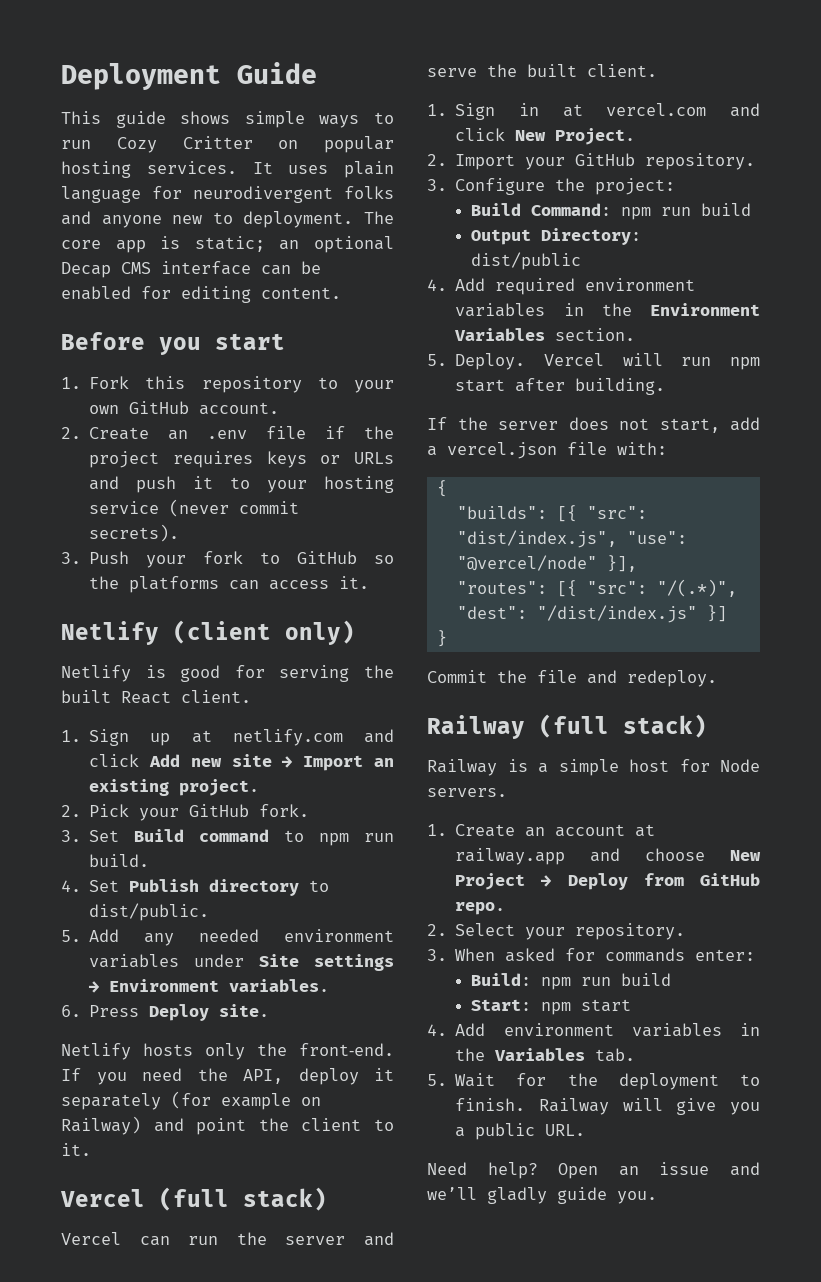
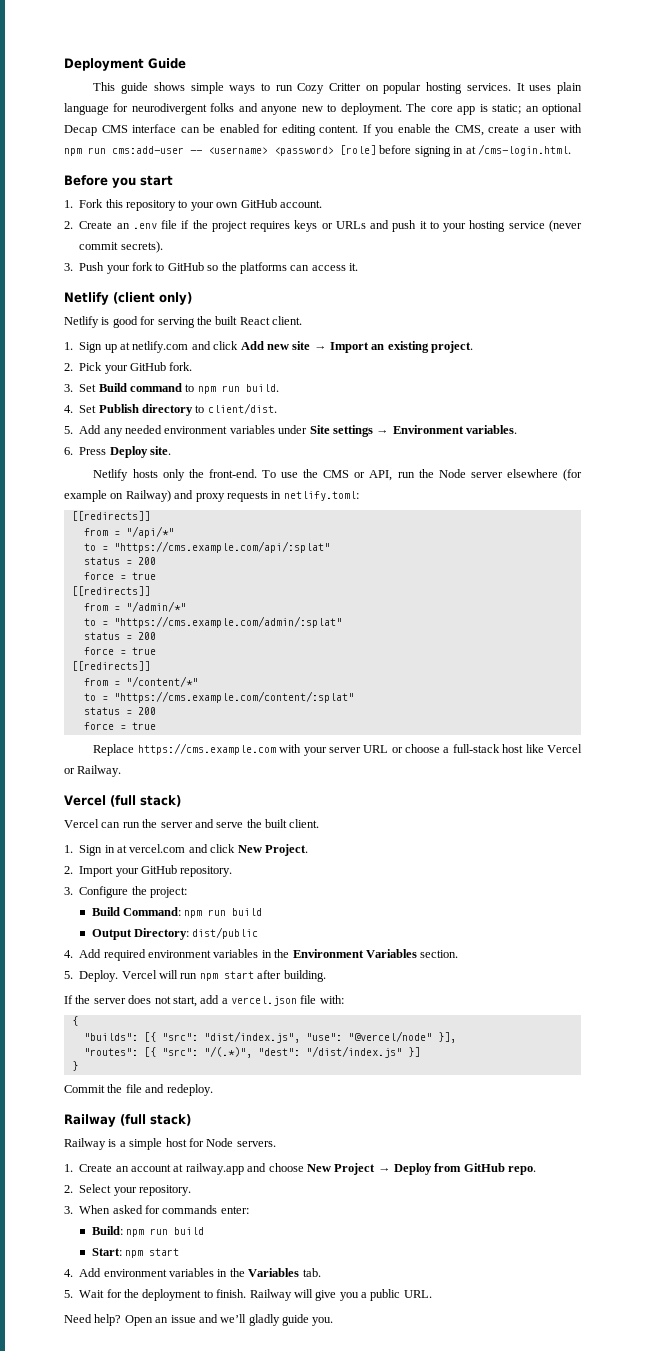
(341, 293) none -> [362,124,582,136] [64,144,571,157] If you enable the CMS, create a user with npm run cms:add-user -- <username> <password> [role] before signing in at /cms-login.html.
[89,903,210,921] dist/public. -> [207,403,277,414] client/dist.
[61,1068,394,1085] [61,1093,161,1110] If you need the API, deploy it separately -> [261,469,558,481] To use the CMS or API, run the Node server elsewhere
[196,1118,394,1135] [61,1143,91,1156] point the client to it. -> [195,491,359,502] [71,511,150,521] [83,526,174,538] [83,541,330,553] [83,557,156,565] [83,572,156,580] [71,586,150,596] [83,601,186,612] [83,616,342,628] [83,632,156,640] [83,647,156,655] [71,661,150,671] [83,676,198,687] [83,691,354,703] [83,707,156,715] [83,722,156,730] [93,743,582,756] [64,765,122,777] proxy requests in netlify.toml: // [[redirects]] // from = "/api/*" // to = "https://cms.example.com/api/:splat" // status = 200 // force = true // [[redirects]] // from = "/admin/*" // to = "https://cms.example.com/admin/:splat" // status = 200 // force = true // [[redirects]] // from = "/content/*" // to = "https://cms.example.com/content/:splat" // status = 200 // force = true // Replace https://cms.example.com with your server URL or choose a full-stack host like Vercel or Railway.

